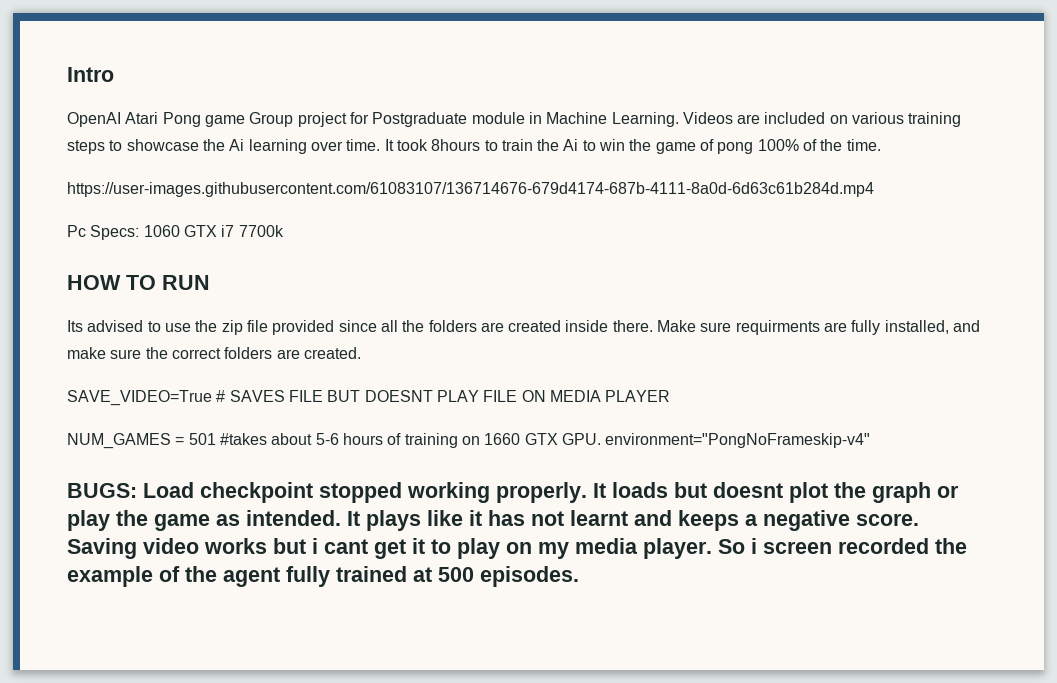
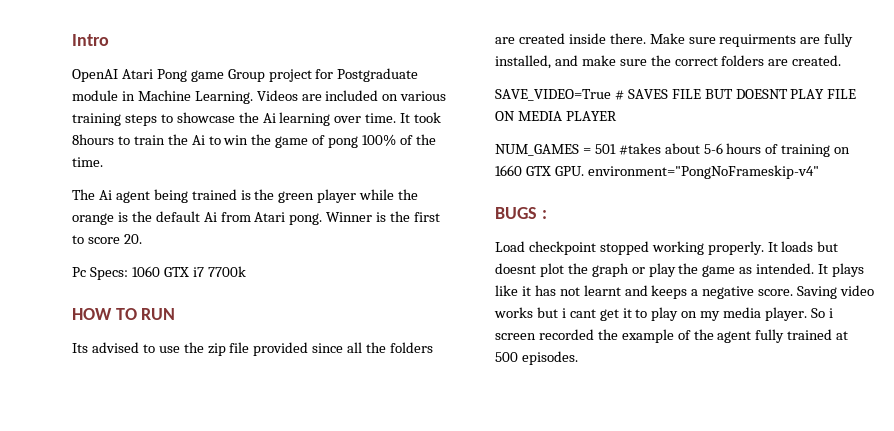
[67,182,874,197] https://user-images.githubusercontent.com/61083107/136714676-679d4174-687b-4111-8a0d-6d63c61b284d.mp4 -> [72,189,419,203] [72,211,441,225] [72,234,142,244] The Ai agent being trained is the green player while the orange is the default Ai from Atari pong. Winner is the first to score 20.
[67,483,137,498] BUGS: -> [495,207,547,219] BUGS : //

